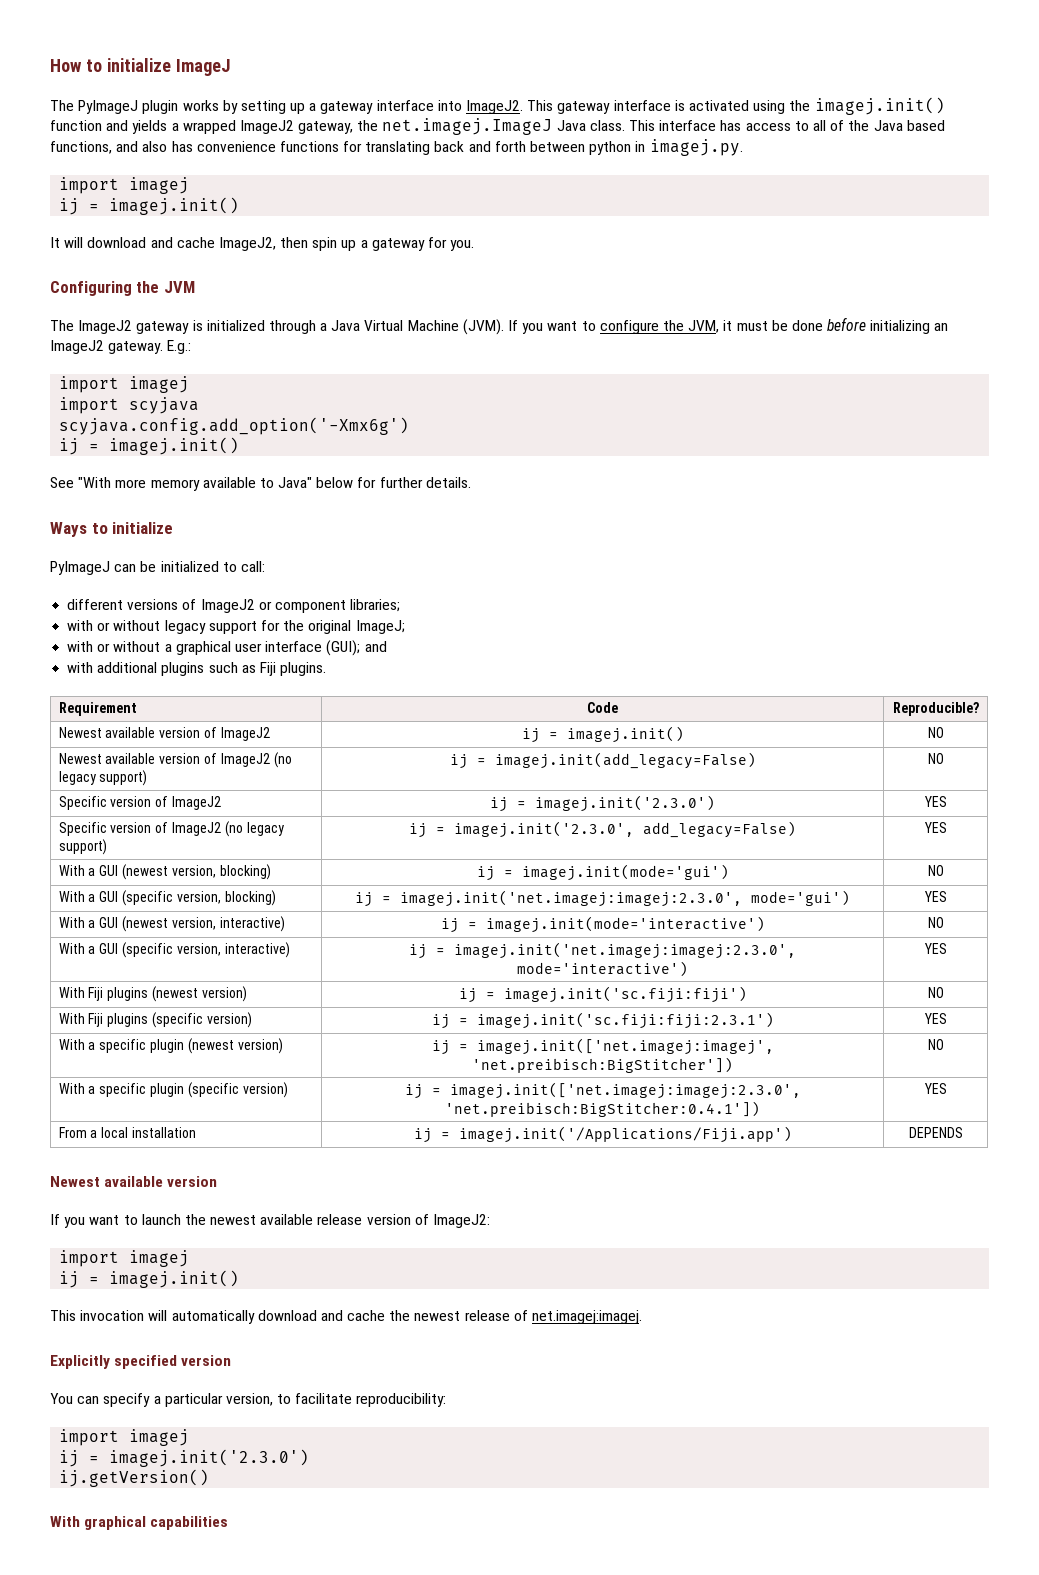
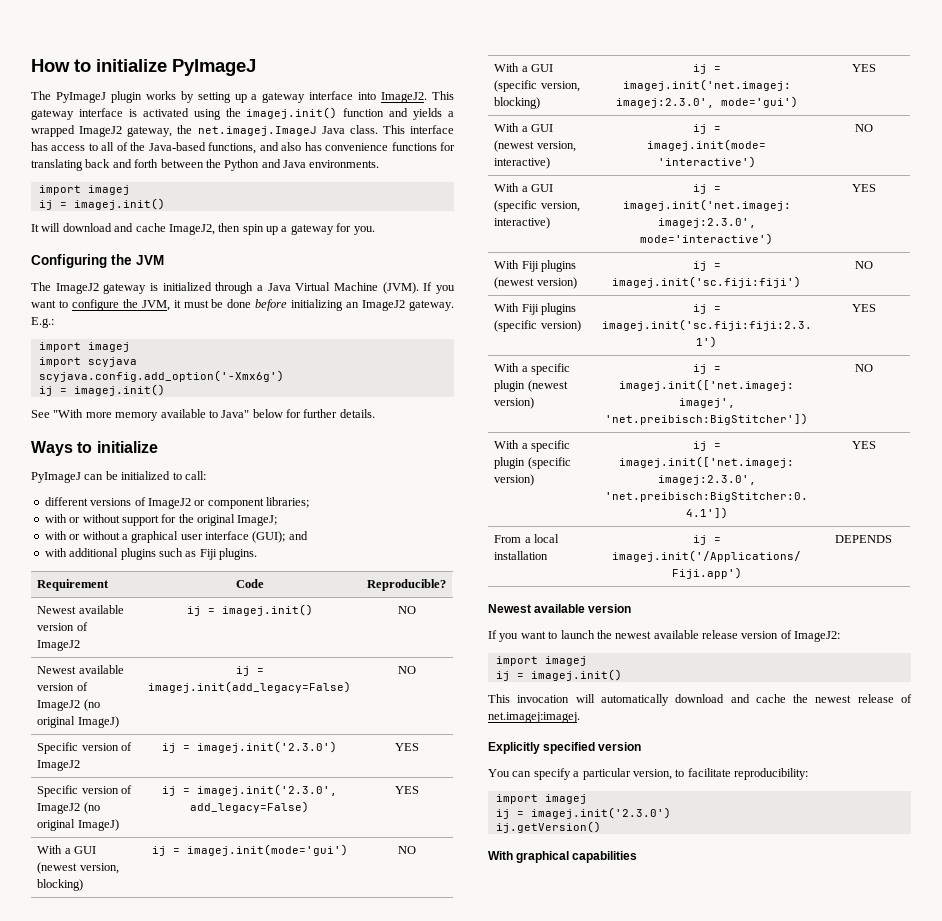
[175,59,231,76] ImageJ -> [172,59,256,76] PyImageJ
[873,120,945,131] Java based -> [148,142,206,151] Java-based
[589,139,743,156] python in imagej.py. -> [205,159,380,171] the Python and Java environments.
[164,620,206,634] legacy -> (120, 518) none
[58,770,148,786] legacy support) -> [37,716,119,728] original ImageJ)
[246,822,284,836] [58,839,107,855] legacy support) -> [37,819,119,831] original ImageJ)

